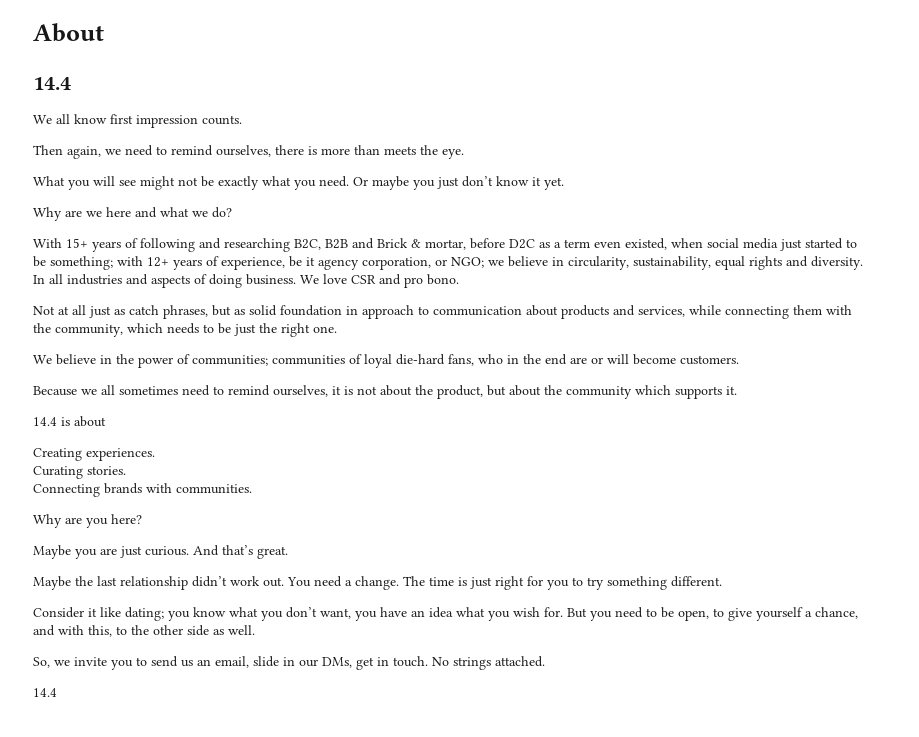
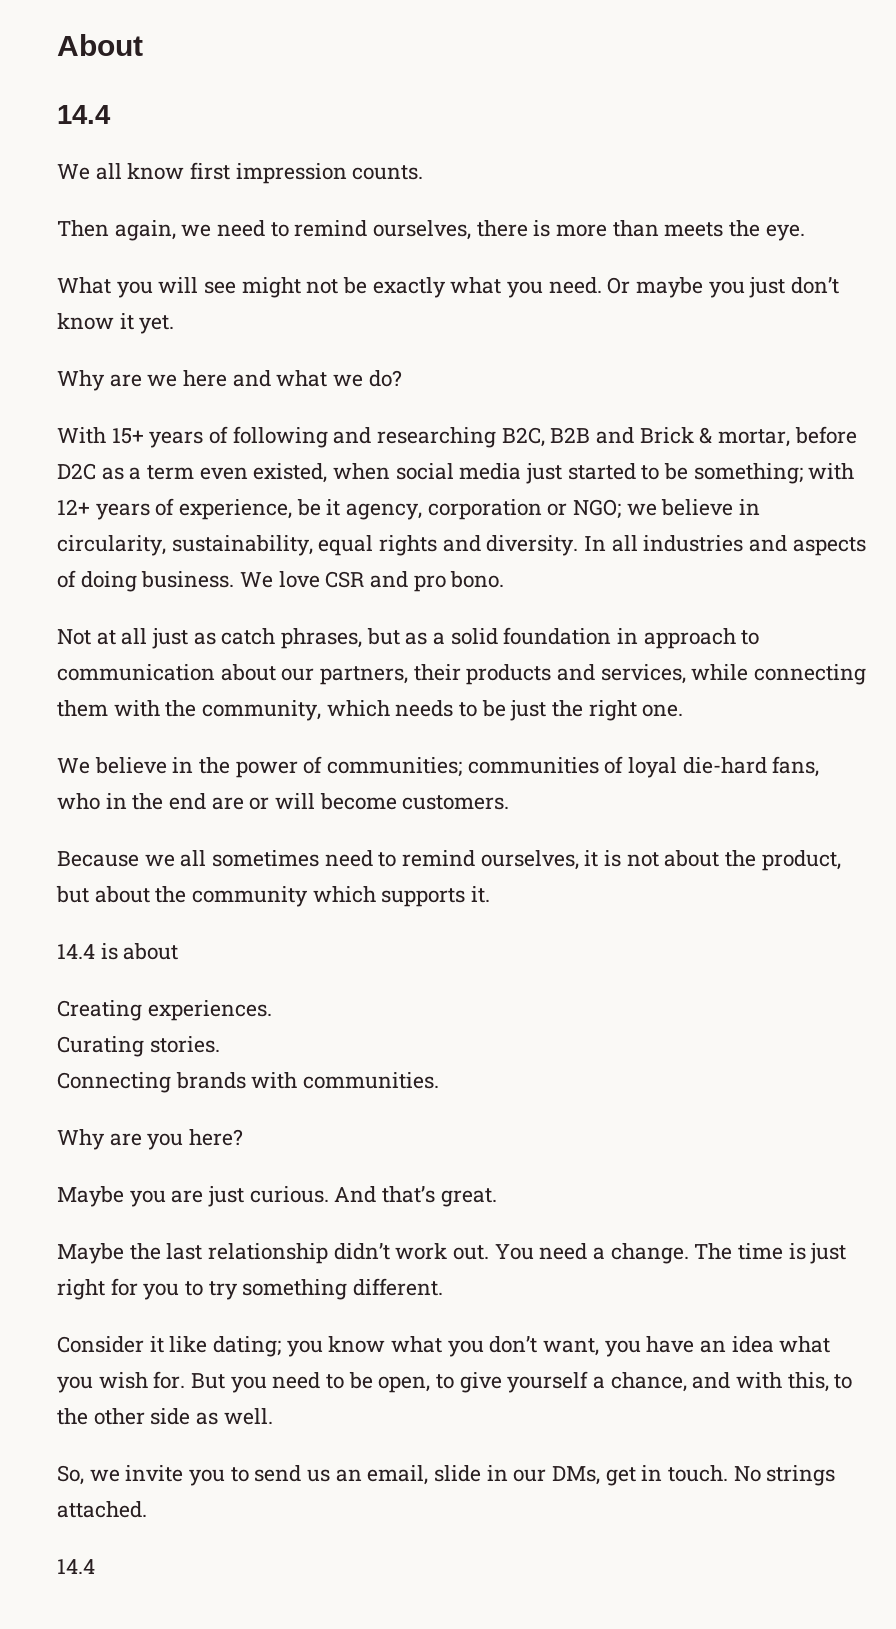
[318,257,431,270] agency corporation, -> [346,499,542,520] agency, corporation
(245, 312) none -> [433,632,446,645] a
(558, 310) none -> [281,664,461,685] our partners, their

